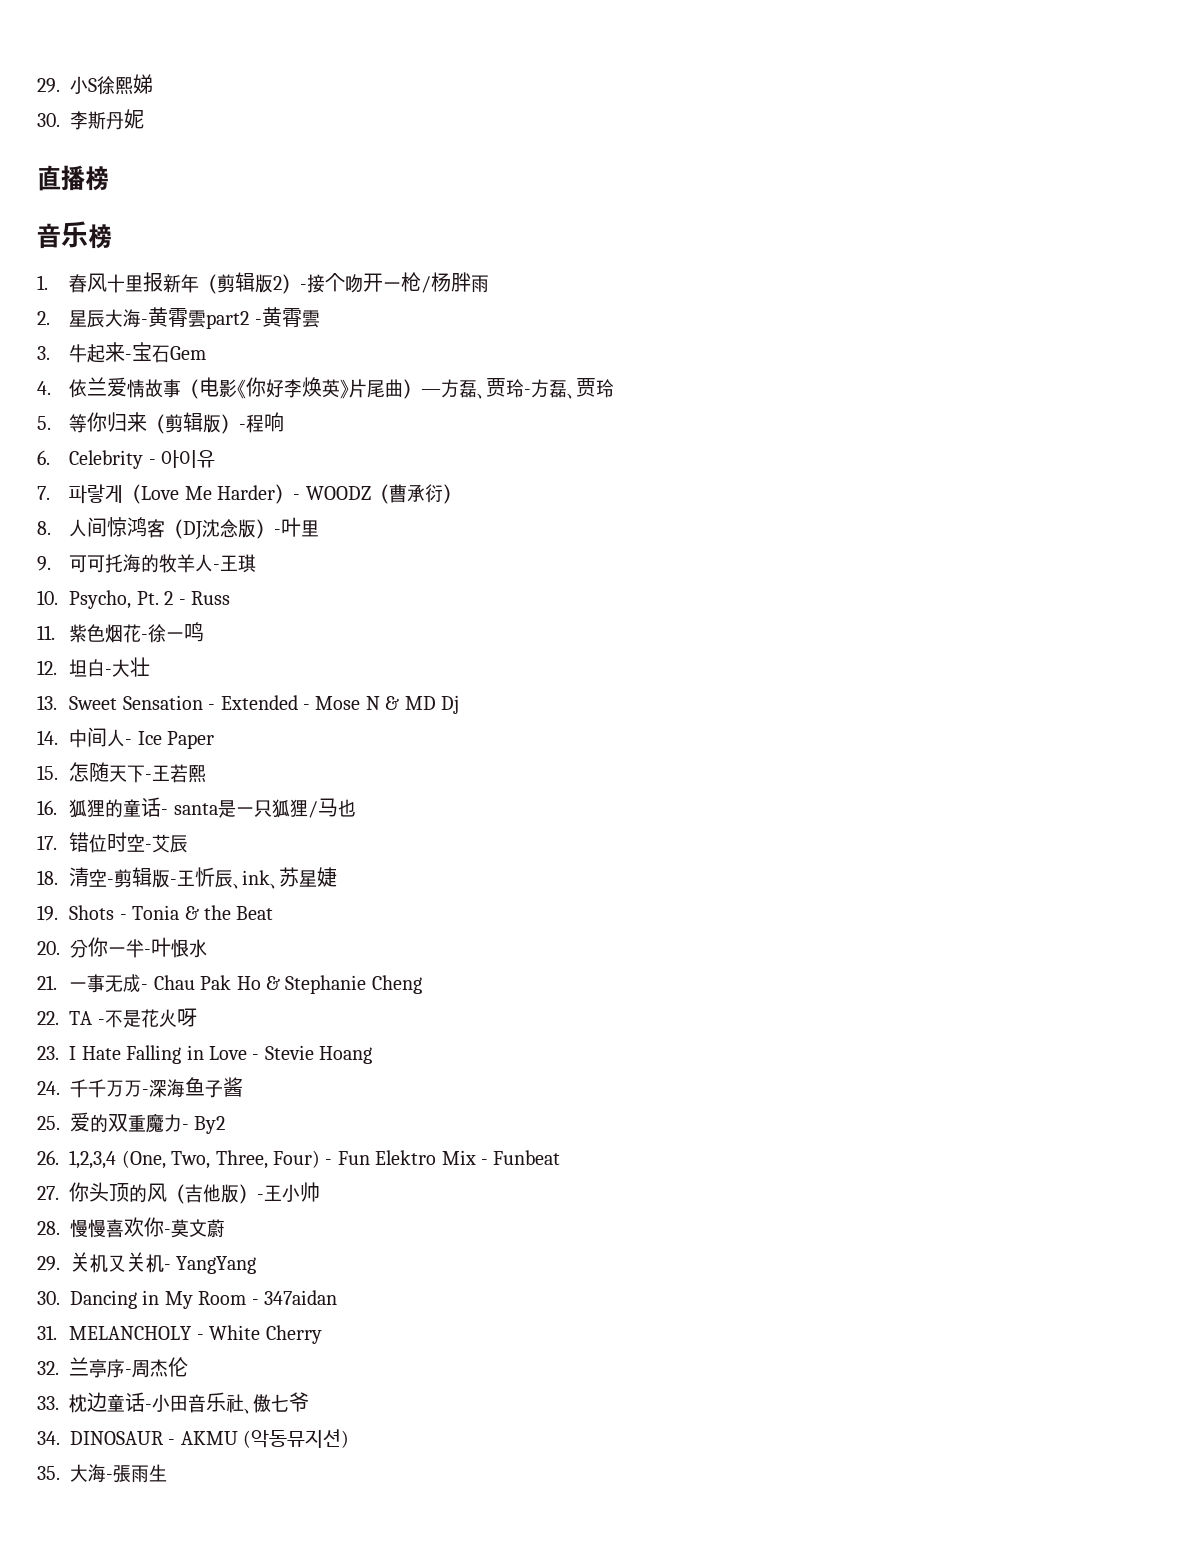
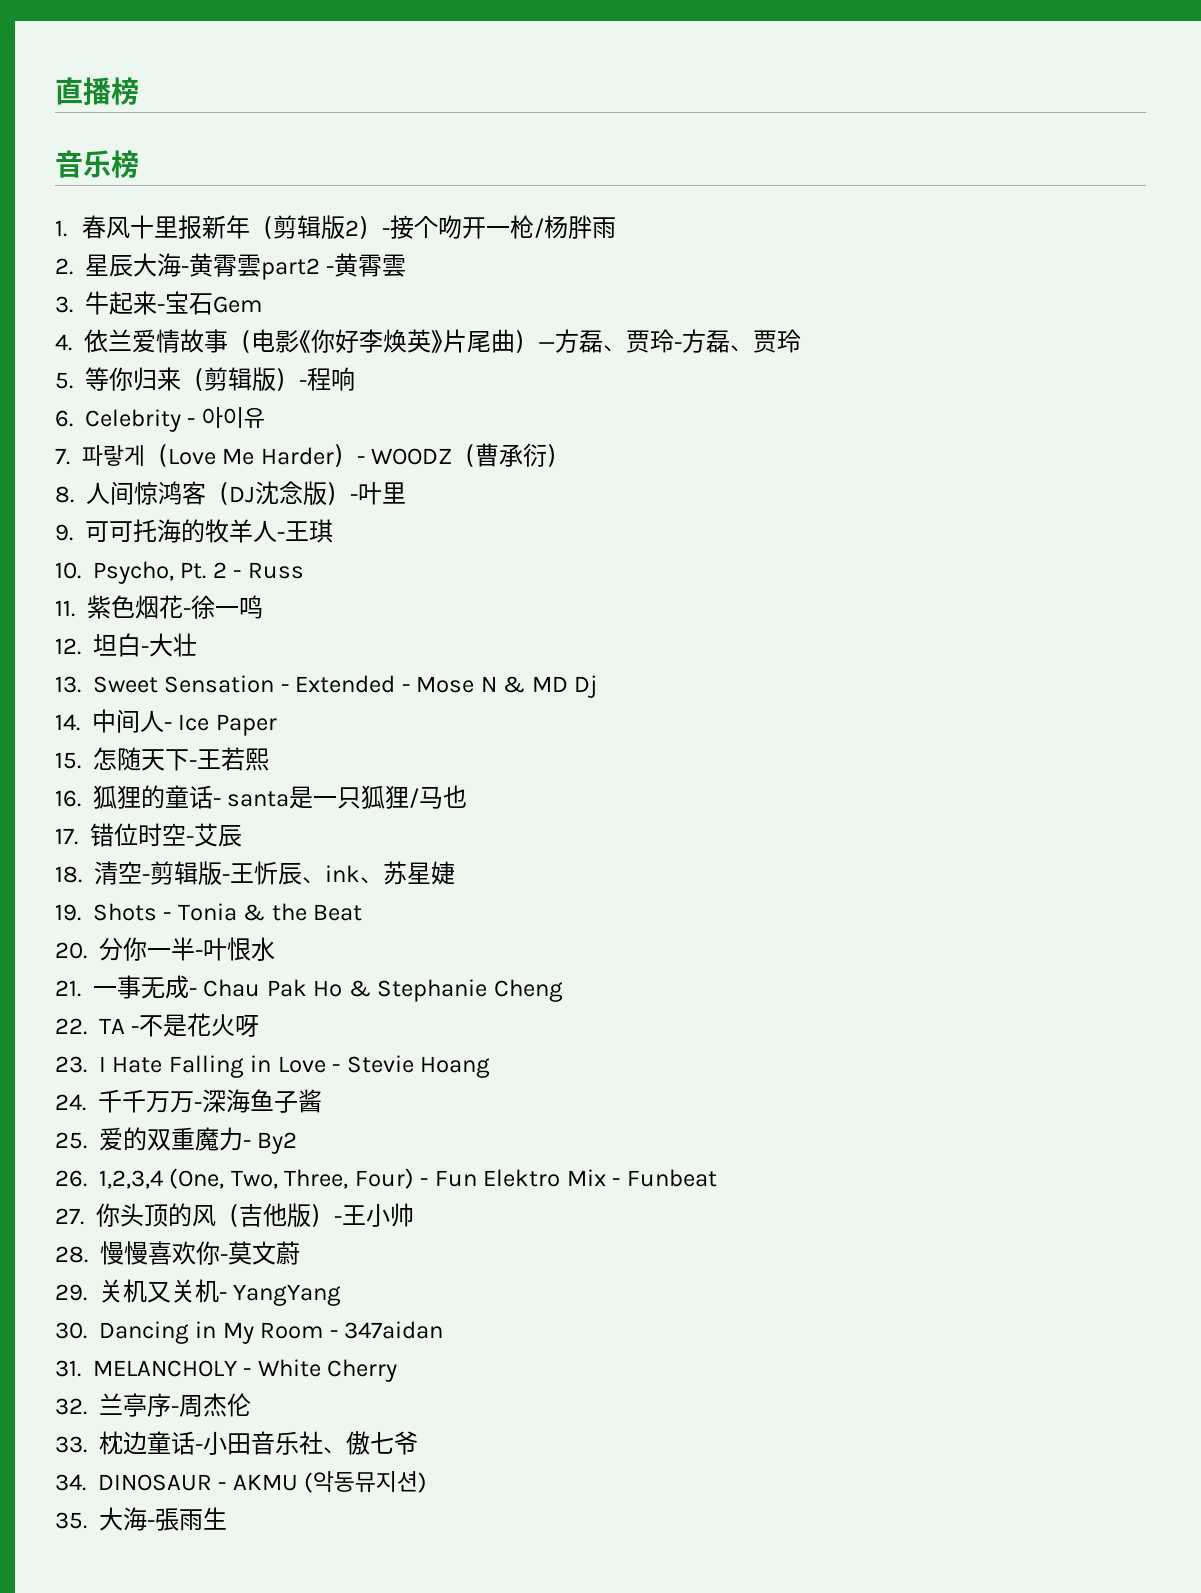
[37,74,153,95] [37,109,144,130] 29.小S徐熙娣 // 30.李斯丹妮 // -> (55, 91) none

